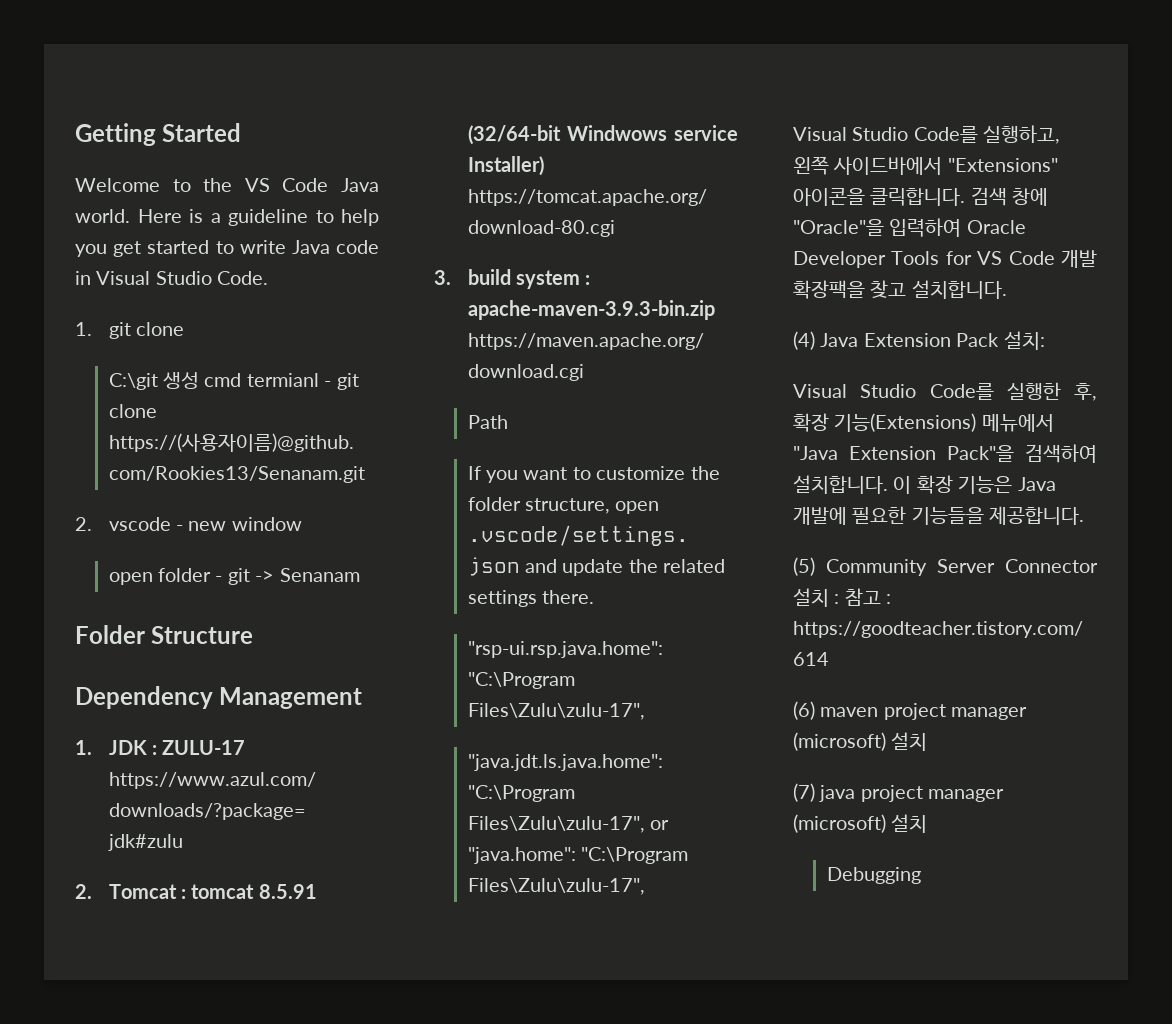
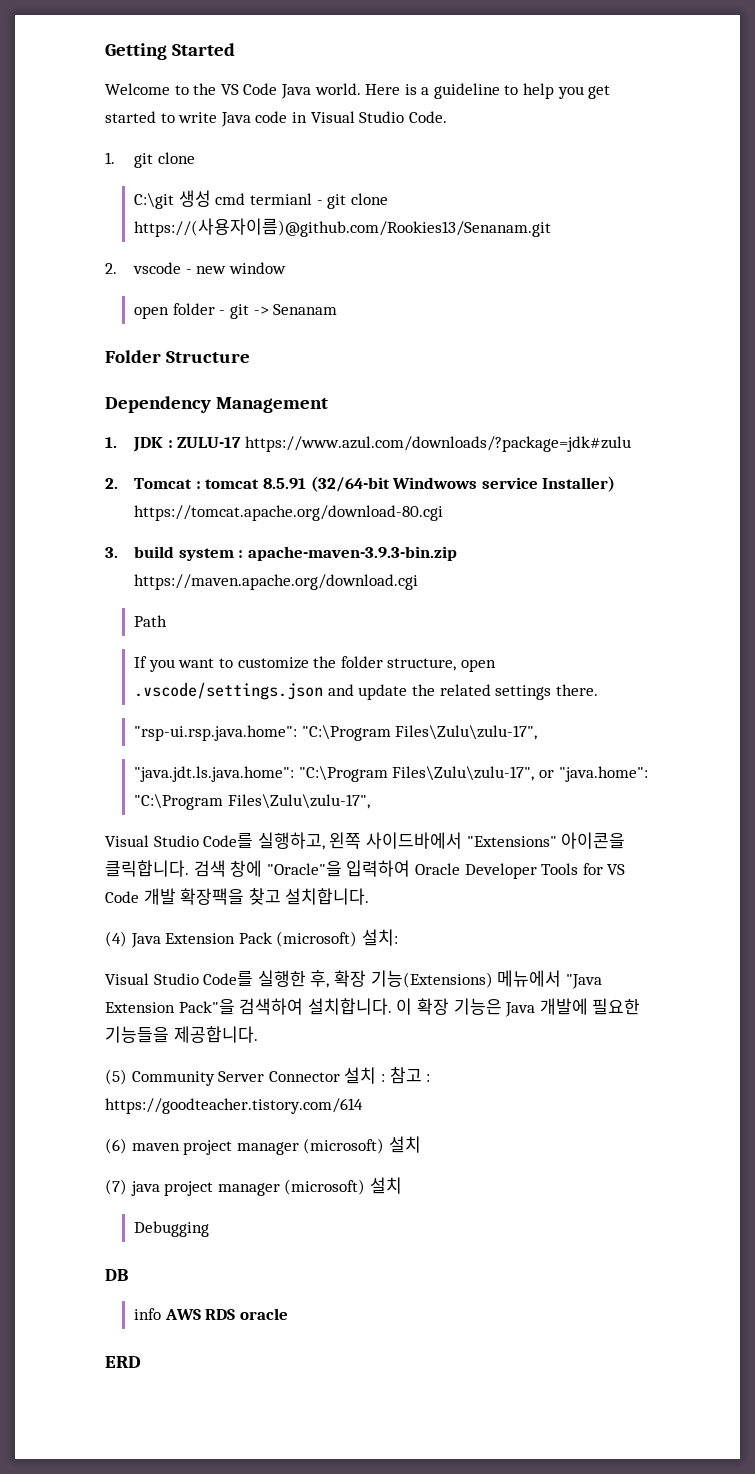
(1000, 340) none -> [276,931,358,947] (microsoft)
(921, 875) none -> [105,1269,128,1281] [134,1308,288,1320] [105,1356,141,1368] // DB // info AWS RDS oracle // ERD

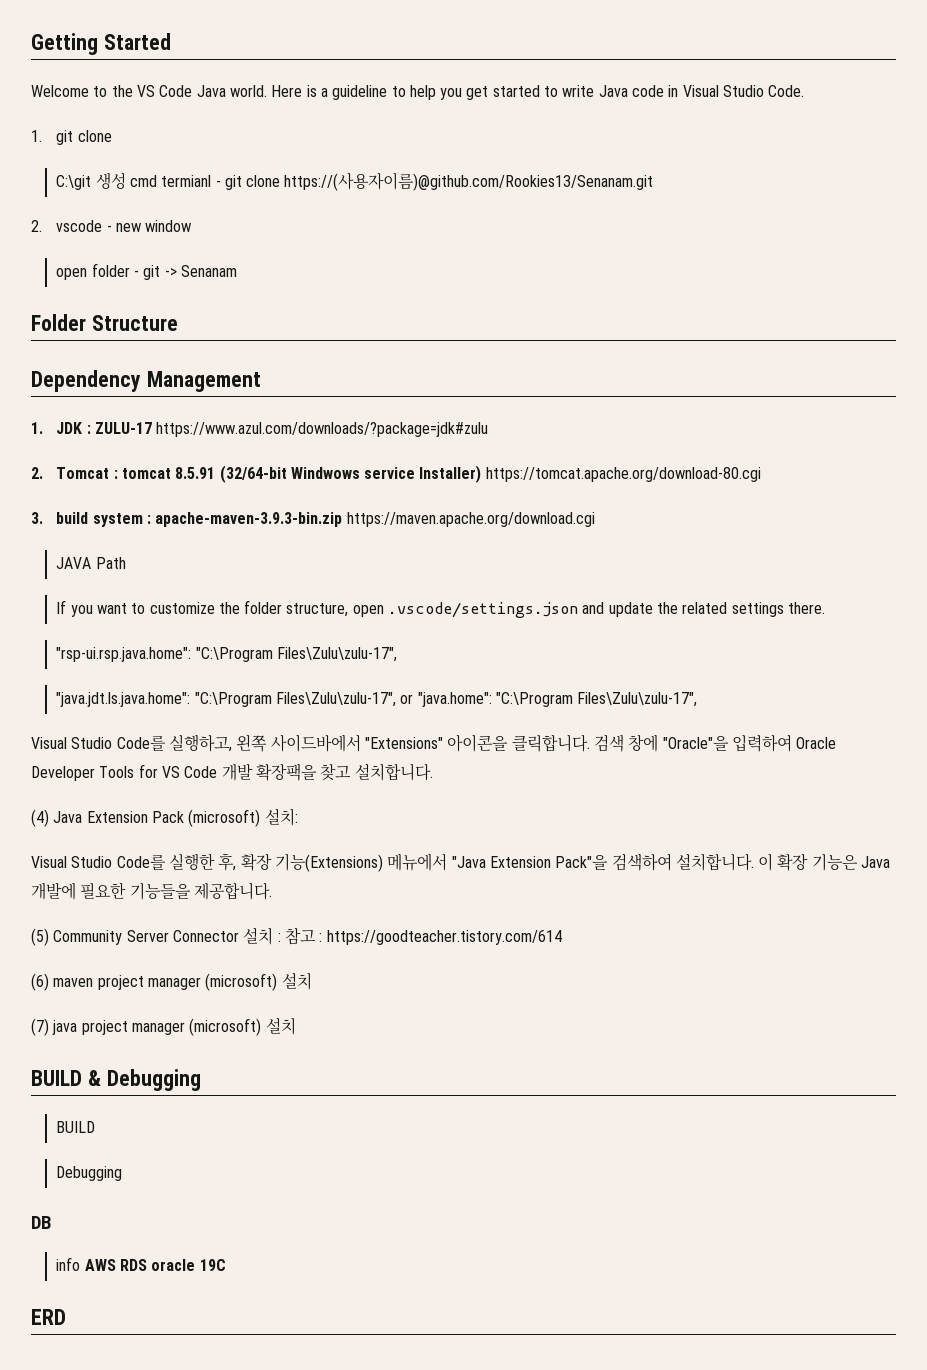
(419, 582) none -> [56,557,92,569] JAVA
(402, 1185) none -> [31,1069,201,1091] [56,1121,96,1133] // BUILD & Debugging // BUILD
(288, 1314) none -> [199,1259,226,1271] 19C

